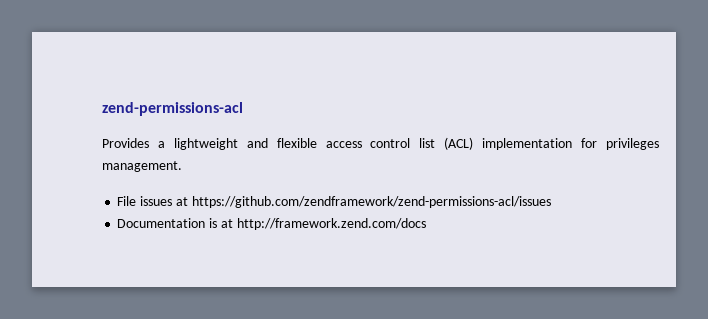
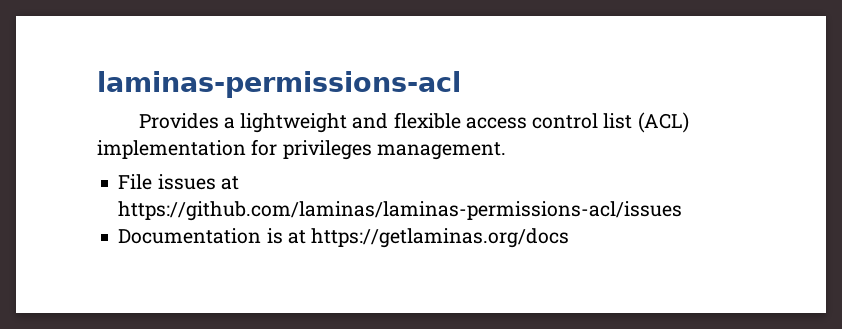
[102,102,243,116] zend-permissions-acl -> [97,71,461,98] laminas-permissions-acl
[191,196,551,208] https://github.com/zendframework/zend-permissions-acl/issues -> [118,201,683,221] https://github.com/laminas/laminas-permissions-acl/issues
[236,218,426,230] http://framework.zend.com/docs -> [311,228,570,248] https://getlaminas.org/docs

